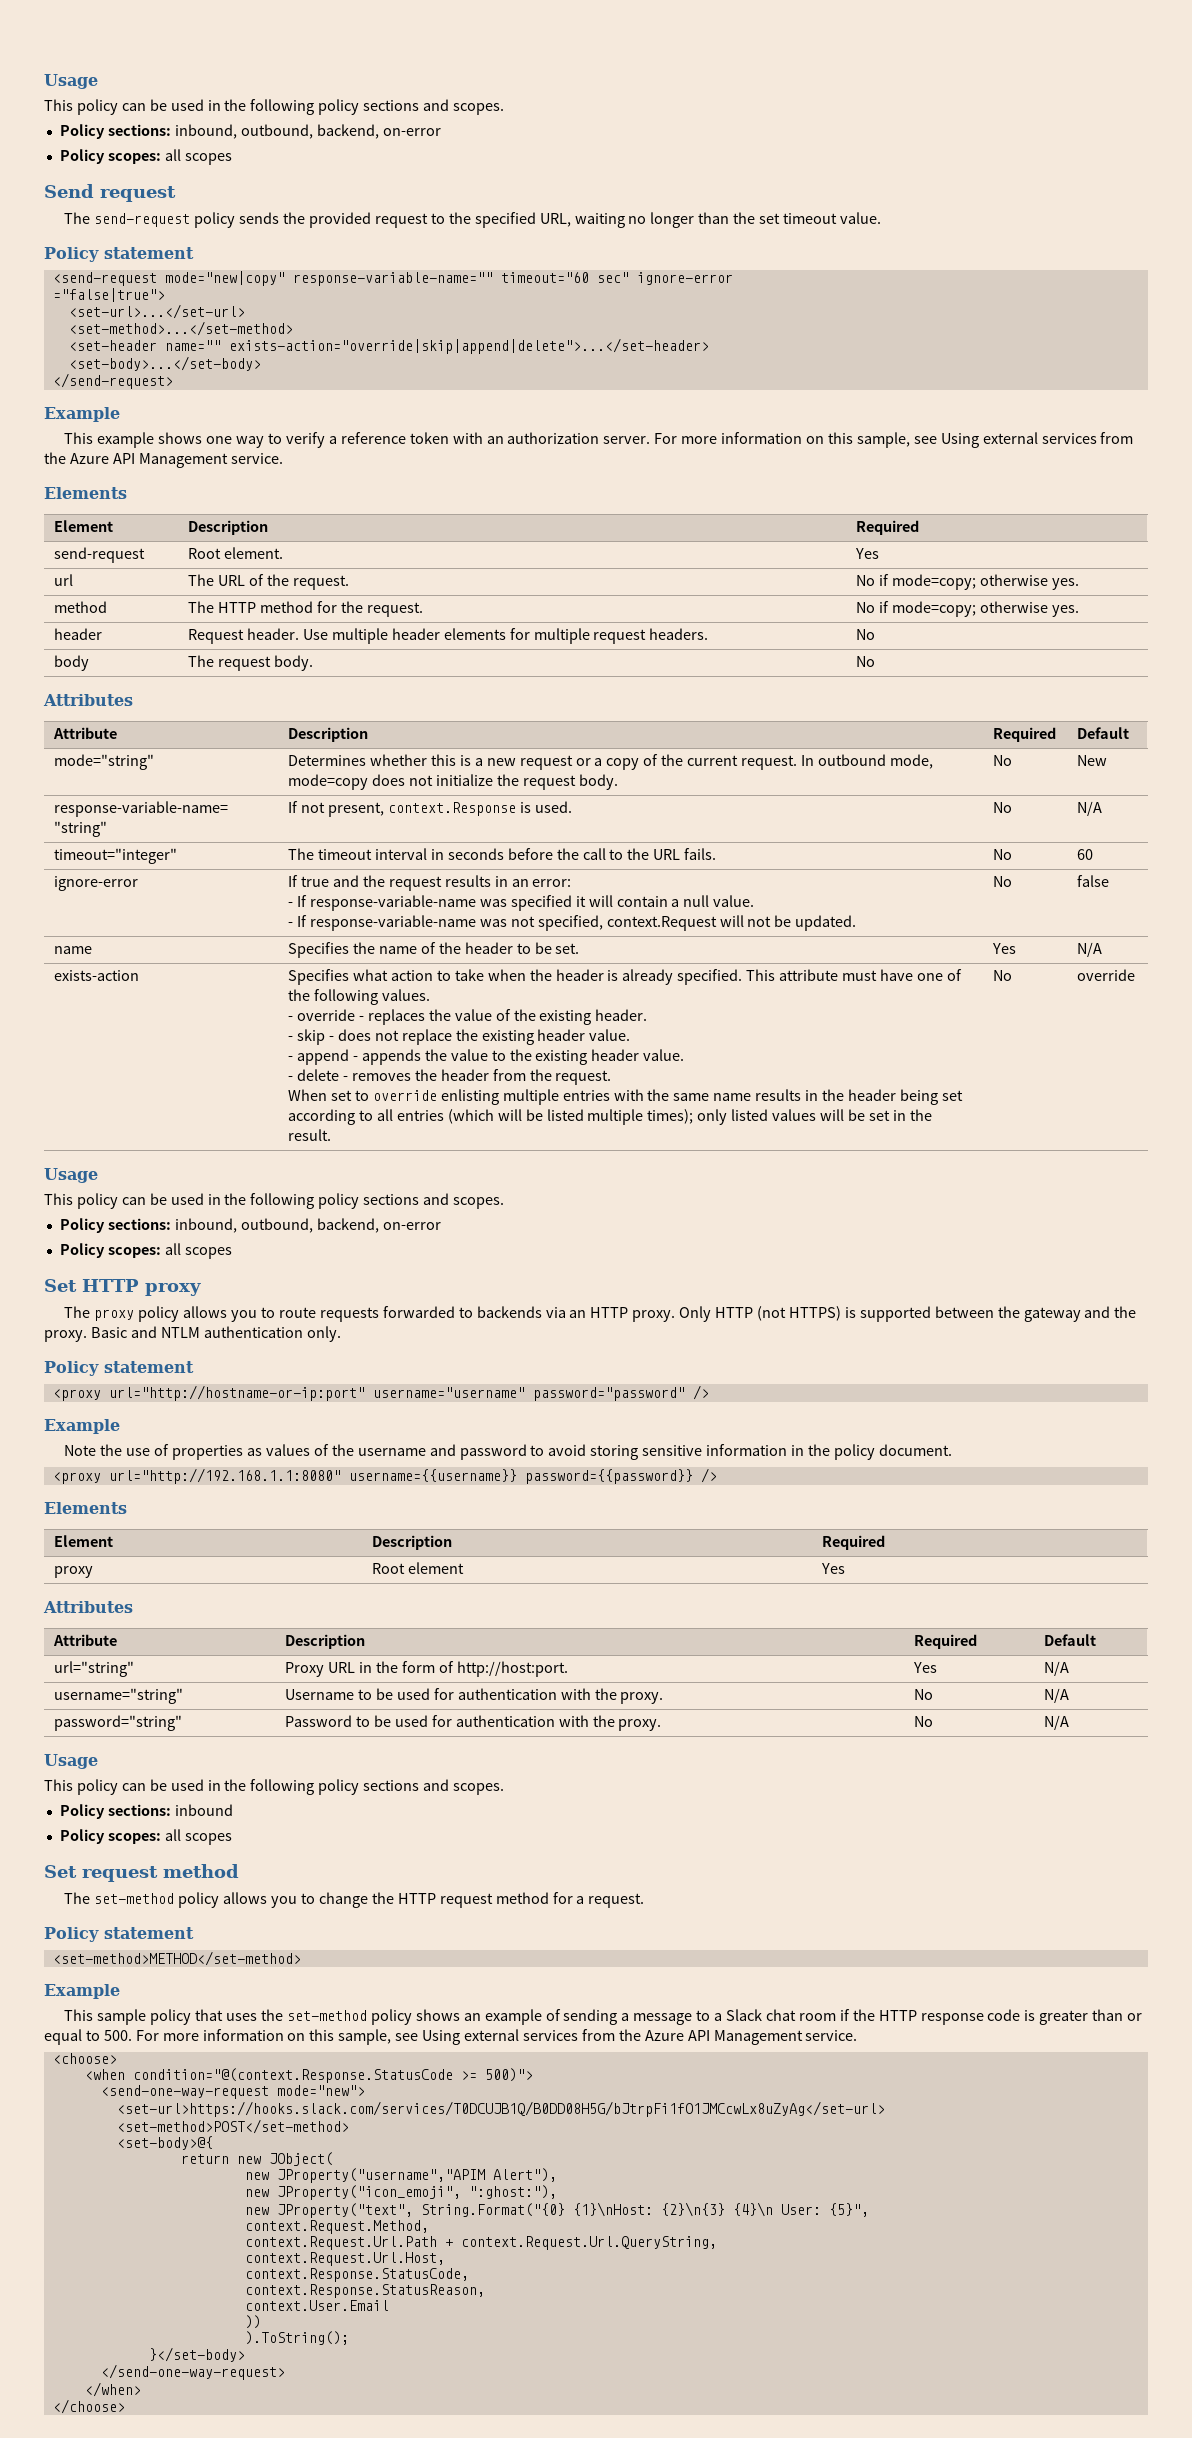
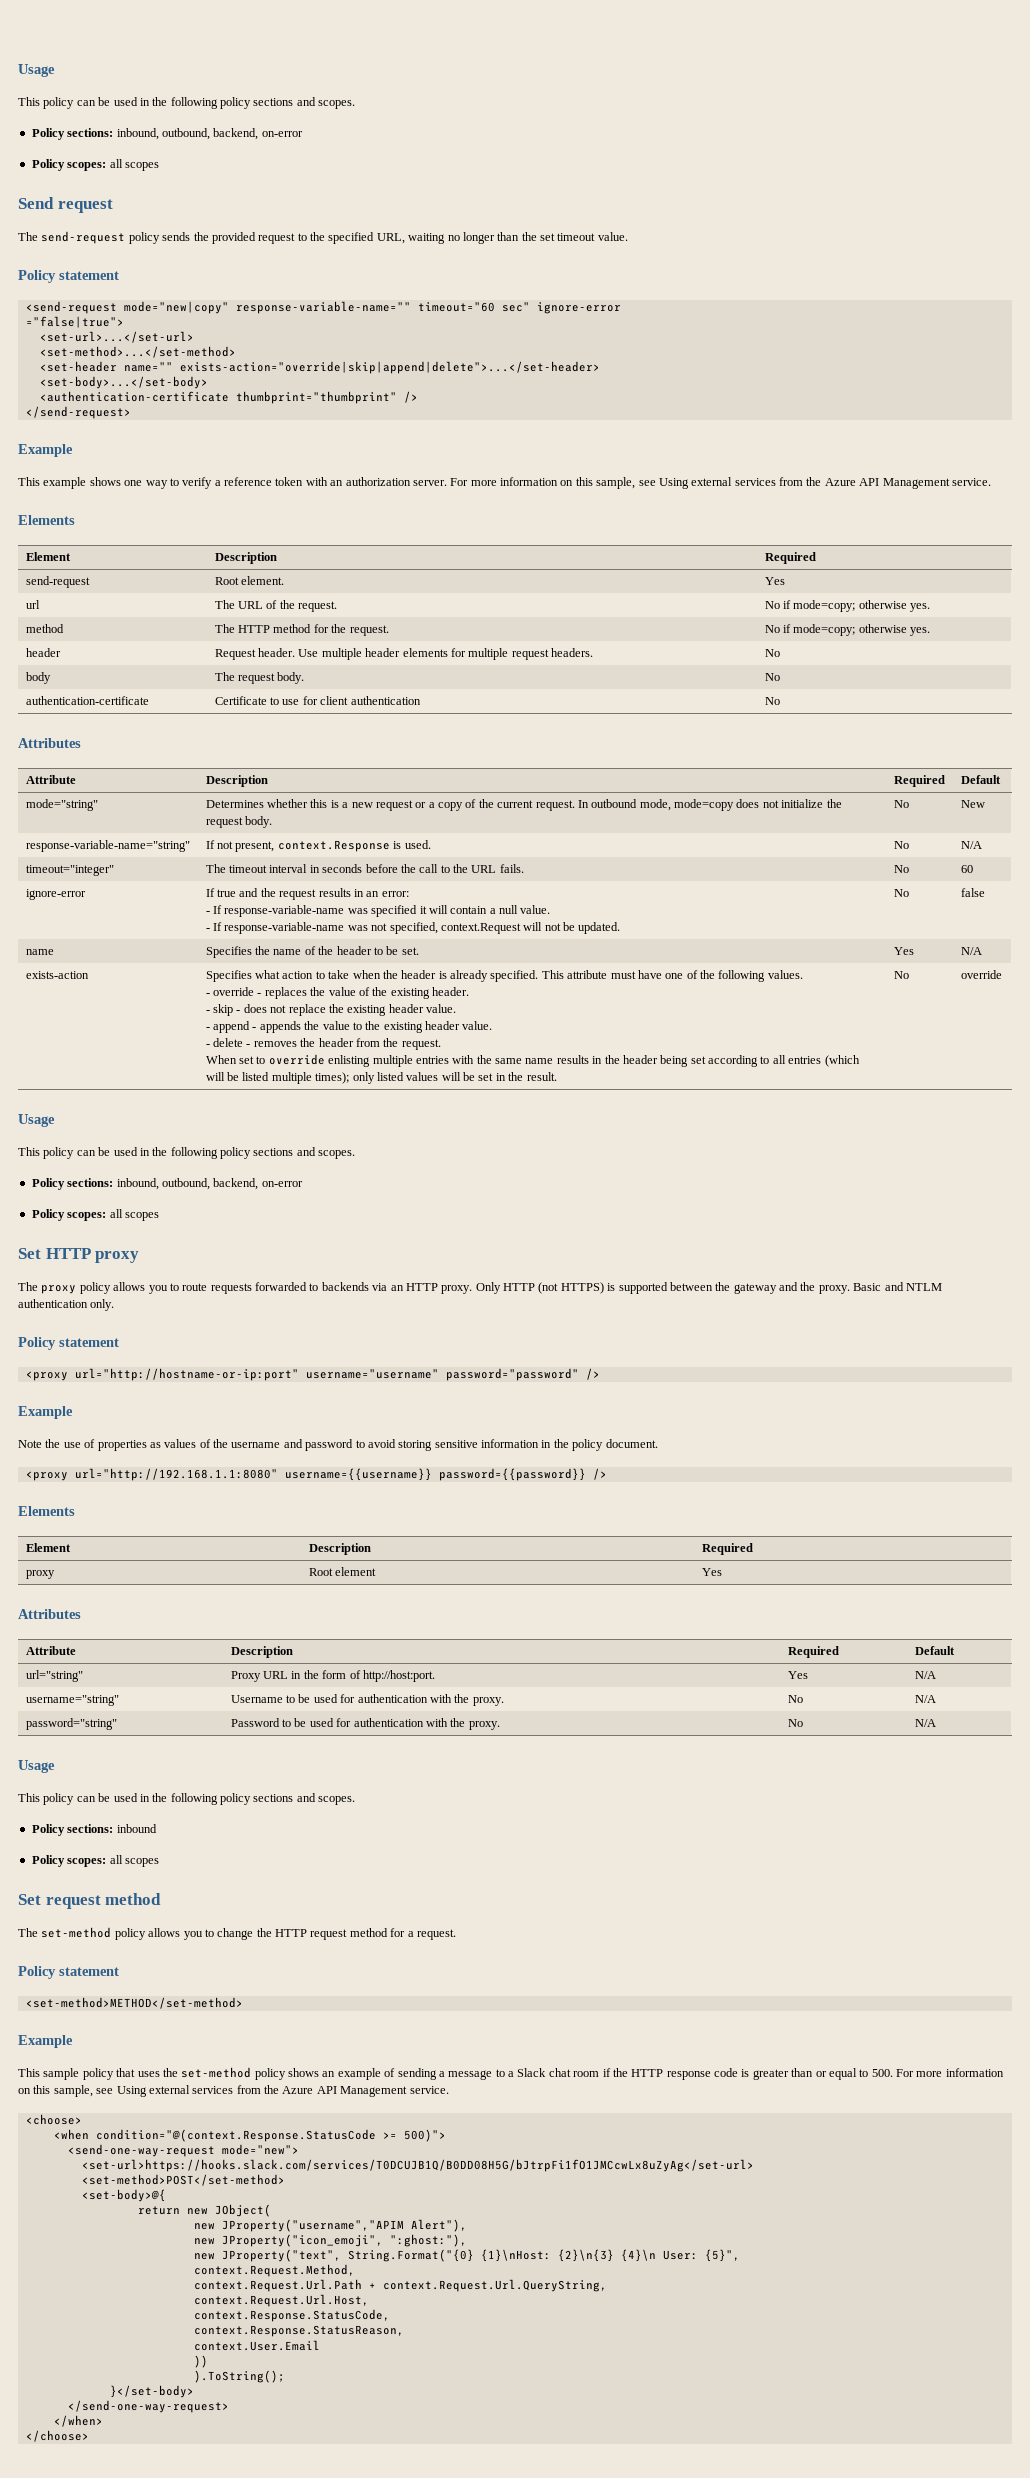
(261, 363) none -> [39,391,418,404] // <authentication-certificate thumbprint="thumbprint" />
(876, 661) none -> [25,696,149,705] [214,696,421,705] [764,697,780,705] // authentication-certificate | Certificate to use for client authentication | No

